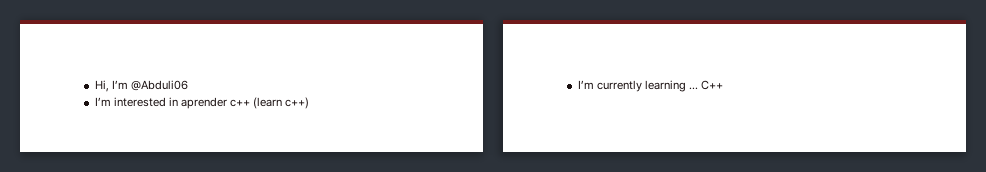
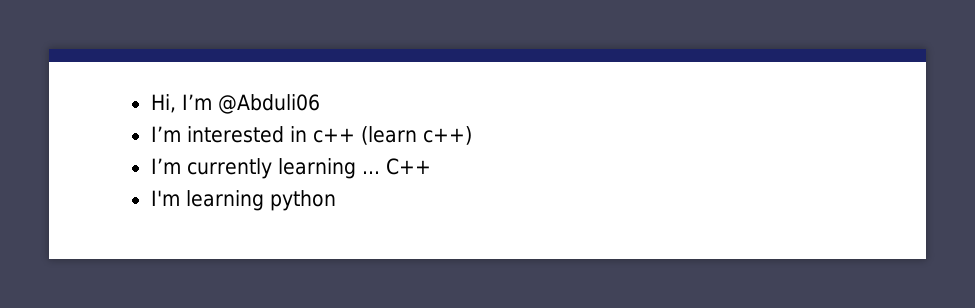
[180,97,227,109] aprender -> (307, 134) none
(724, 85) none -> [150,190,336,211] // I'm learning python

